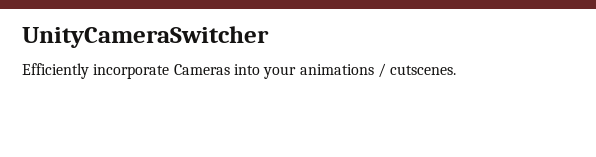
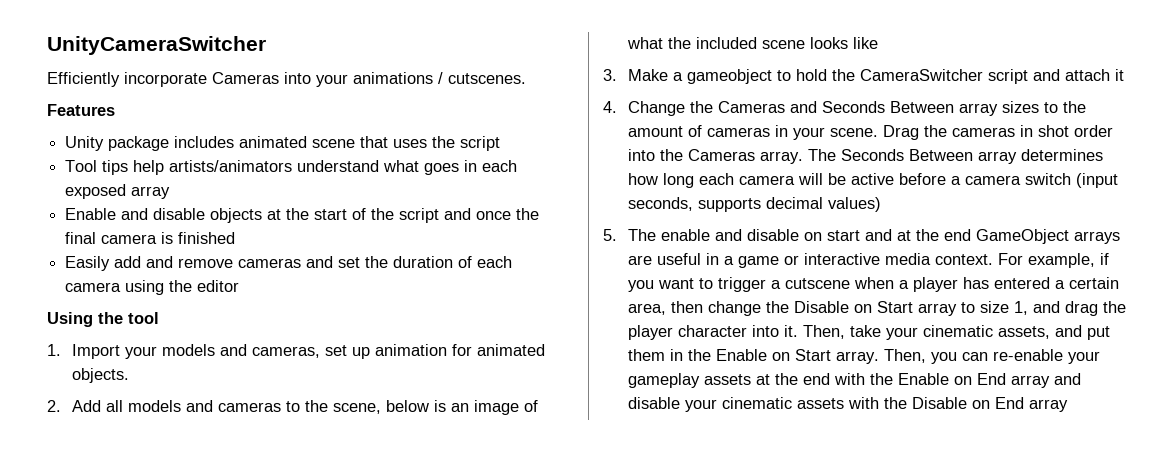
(457, 70) none -> [47,104,115,116] [65,136,501,151] [65,160,518,175] [65,184,171,199] [65,208,540,223] [65,232,236,244] [65,256,513,271] [65,280,240,295] [47,312,159,327] [47,344,546,359] [72,368,130,383] [47,400,539,415] [627,37,879,49] [603,69,1125,84] [603,101,1087,116] [628,125,1114,140] [628,149,1104,164] [628,173,1119,188] [628,197,882,212] [603,229,1121,244] [628,253,1110,268] [628,277,1120,292] [628,301,1127,316] [628,325,1111,340] [628,349,1101,364] [628,373,1082,388] [628,397,1069,412] // Features // Unity package includes animated scene that uses the script // Tool tips help artists/animators understand what goes in each exposed array // Enable and disable objects at the start of the script and once the final camera is finished // Easily add and remove cameras and set the duration of each camera using the editor // Using the tool // 1. Import your models and cameras, set up animation for animated objects. // 2. Add all models and cameras to the scene, below is an image of what the included scene looks like // 3. Make a gameobject to hold the CameraSwitcher script and attach it // 4. Change the Cameras and Seconds Between array sizes to the amount of cameras in your scene. Drag the cameras in shot order into the Cameras array. The Seconds Between array determines how long each camera will be active before a camera switch (input seconds, supports decimal values) // 5. The enable and disable on start and at the end GameObject arrays are useful in a game or interactive media context. For example, if you want to trigger a cutscene when a player has entered a certain area, then change the Disable on Start array to size 1, and drag the player character into it. Then, take your cinematic assets, and put them in the Enable on Start array. Then, you can re-enable your gameplay assets at the end with the Enable on End array and disable your cinematic assets with the Disable on End array

